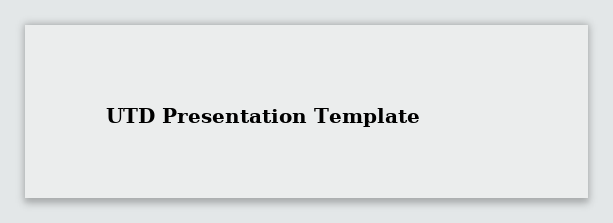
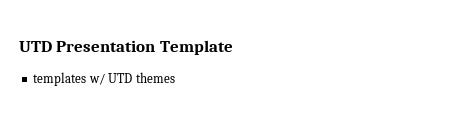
(420, 117) none -> [33,72,175,86] // templates w/ UTD themes

